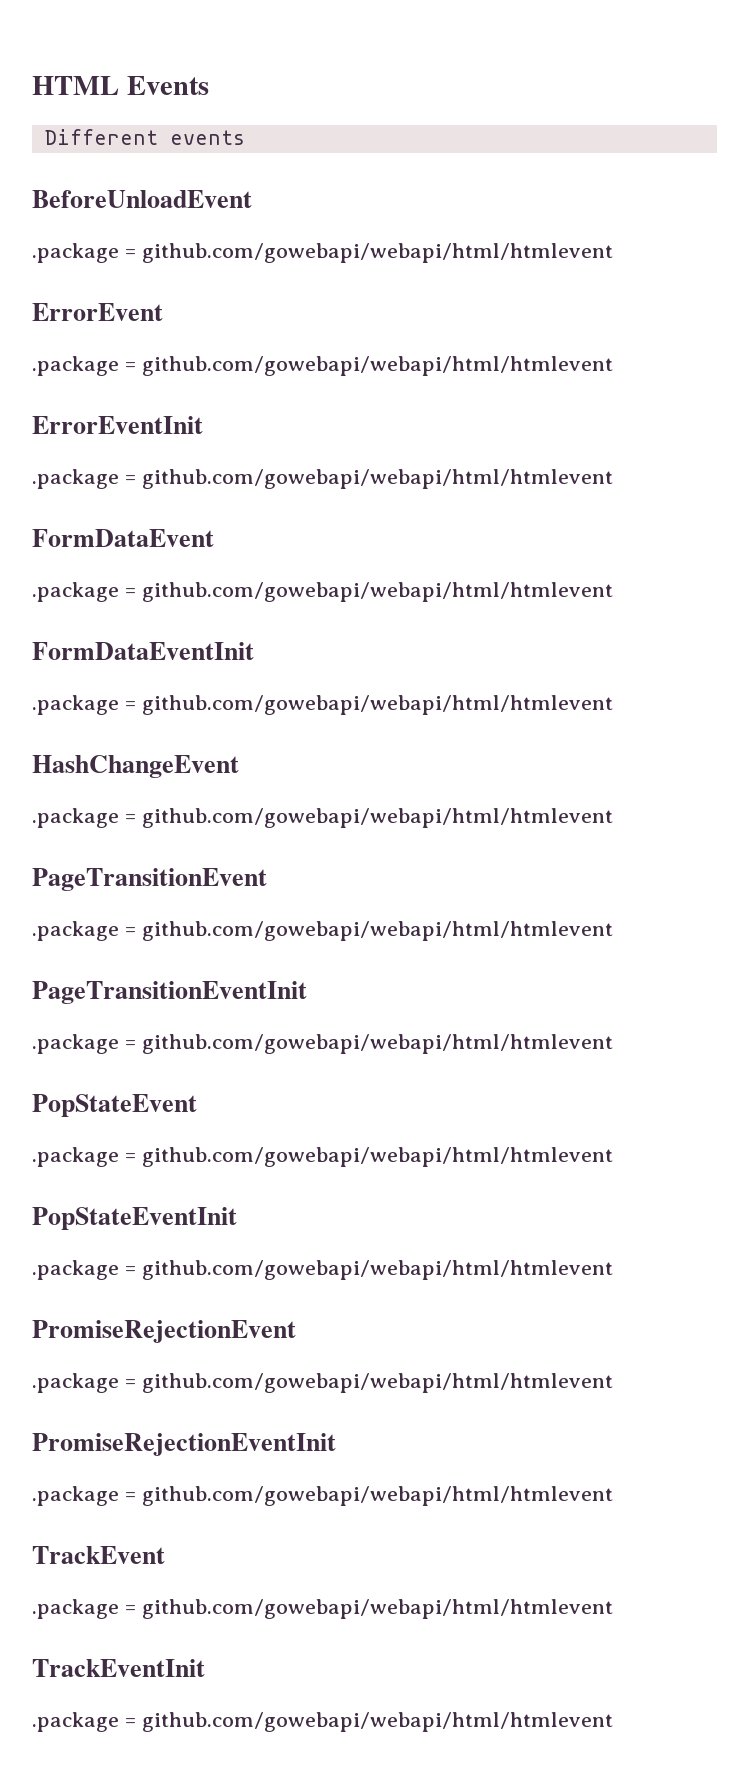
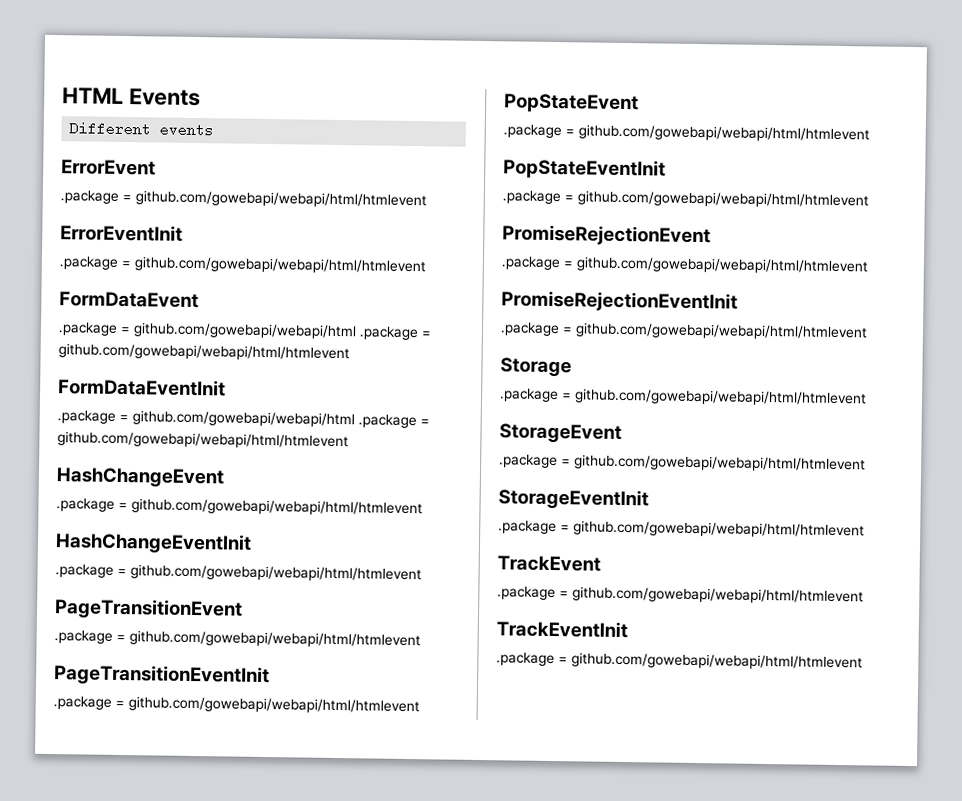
[32,190,252,208] [32,243,613,263] // BeforeUnloadEvent // .package = github.com/gowebapi/webapi/html/htmlevent -> (215, 130) none
(136, 592) none -> [133,322,431,341] github.com/gowebapi/webapi/html .package =
(136, 705) none -> [132,410,430,429] github.com/gowebapi/webapi/html .package =
(613, 818) none -> [55,532,252,554] [55,564,422,583] // HashChangeEventInit // .package = github.com/gowebapi/webapi/html/htmlevent
(613, 1496) none -> [500,357,572,377] [499,388,867,407] [499,423,622,443] [499,454,866,473] [498,488,649,510] [498,520,865,539] // Storage // .package = github.com/gowebapi/webapi/html/htmlevent // StorageEvent // .package = github.com/gowebapi/webapi/html/htmlevent // StorageEventInit // .package = github.com/gowebapi/webapi/html/htmlevent

